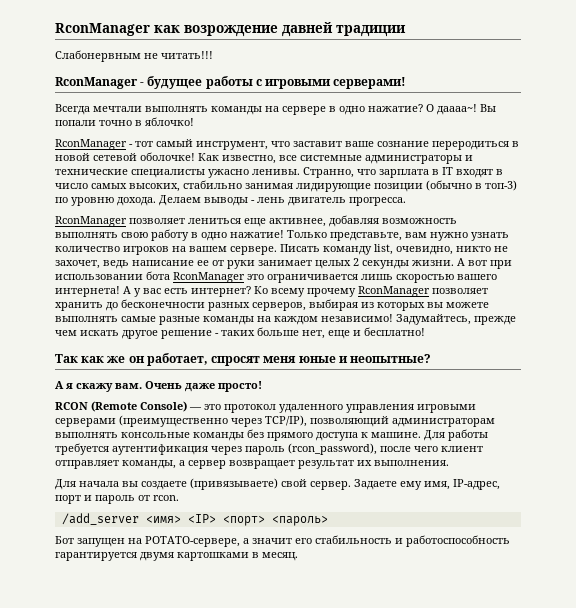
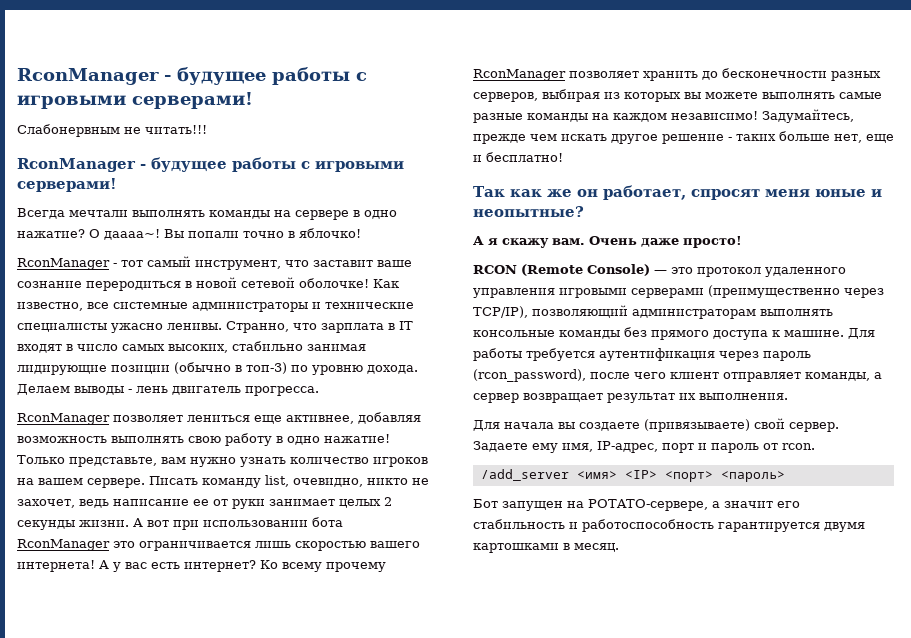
[55,22,406,37] RconManager как возрождение давней традиции -> [17,67,367,85] [17,92,253,109] RconManager - будущее работы с игровыми серверами!

